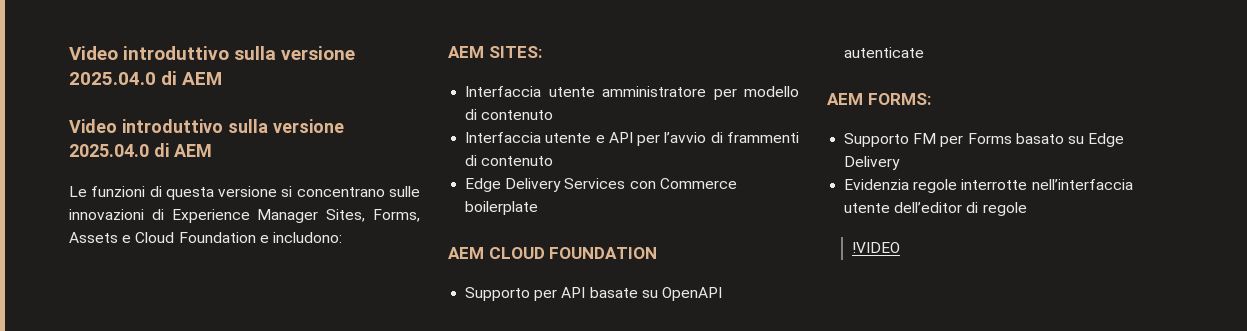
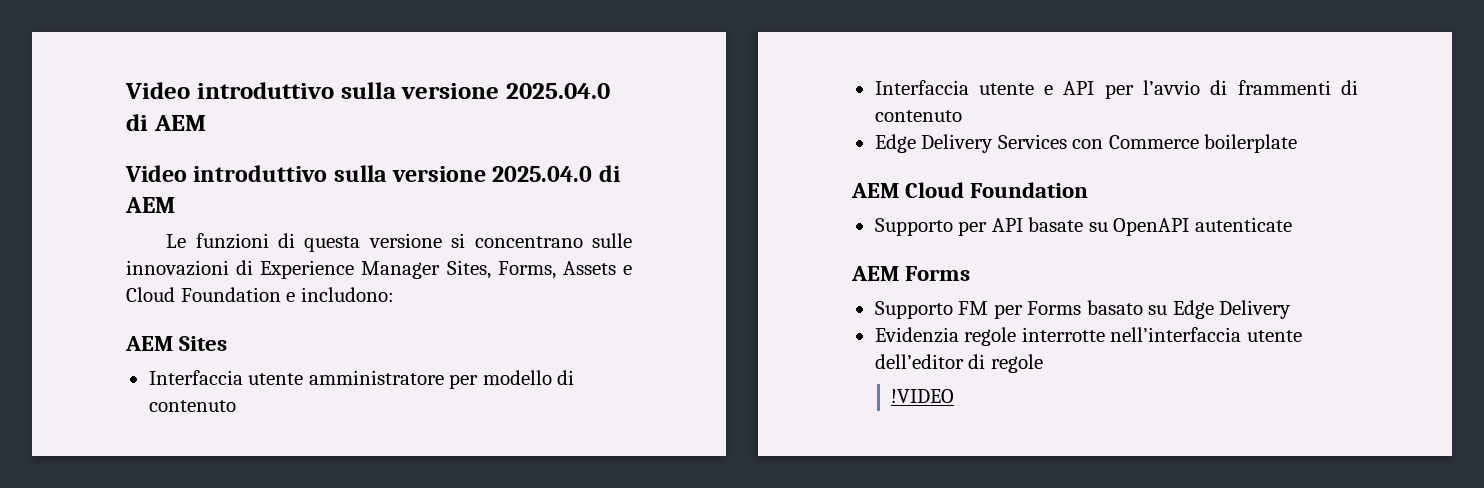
[488,46,542,58] SITES: -> [179,336,228,351] Sites
[488,247,658,259] CLOUD FOUNDATION -> [905,182,1089,198] Cloud Foundation
[867,93,931,105] FORMS: -> [905,266,971,281] Forms

